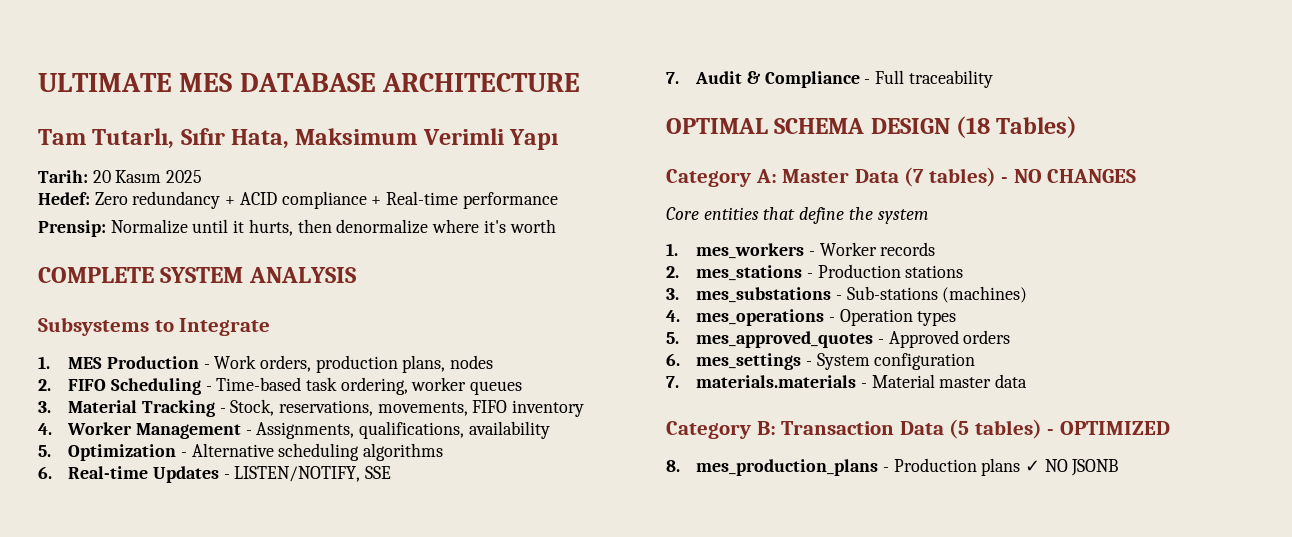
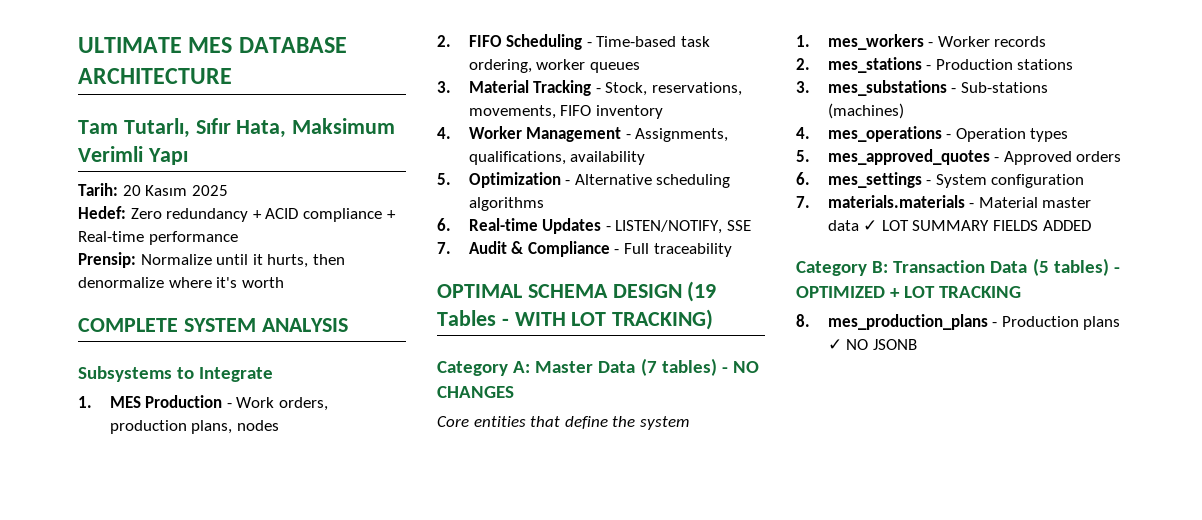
[956,116,1078,138] (18 Tables) -> [687,281,717,302] [437,309,714,330] (19 Tables - WITH LOT TRACKING)
(1027, 381) none -> [863,220,1091,231] ✓ LOT SUMMARY FIELDS ADDED
(1170, 428) none -> [890,286,1022,298] + LOT TRACKING

